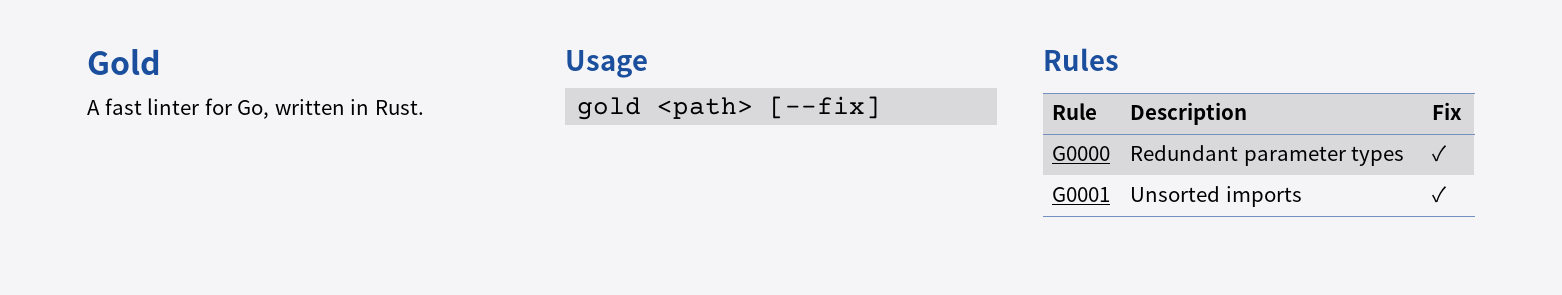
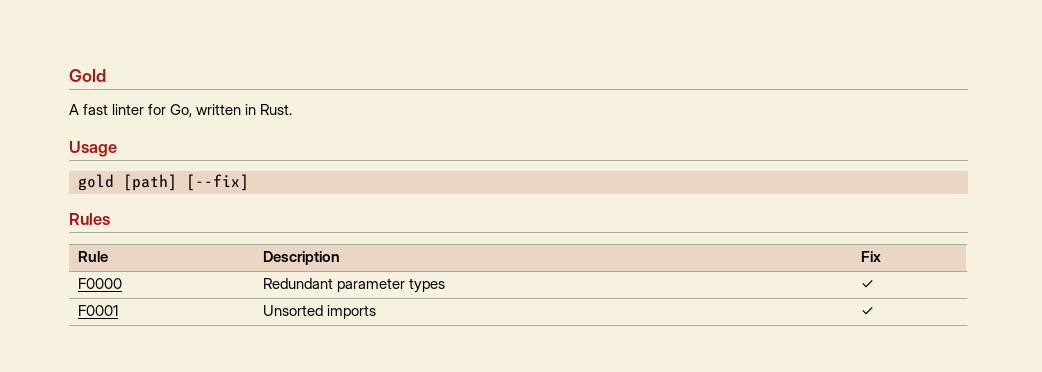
[657,97,754,119] <path> -> [123,174,177,191] [path]
[1052,146,1111,161] G0000 -> [77,278,122,289] F0000
[1052,187,1111,202] G0001 -> [77,305,118,316] F0001

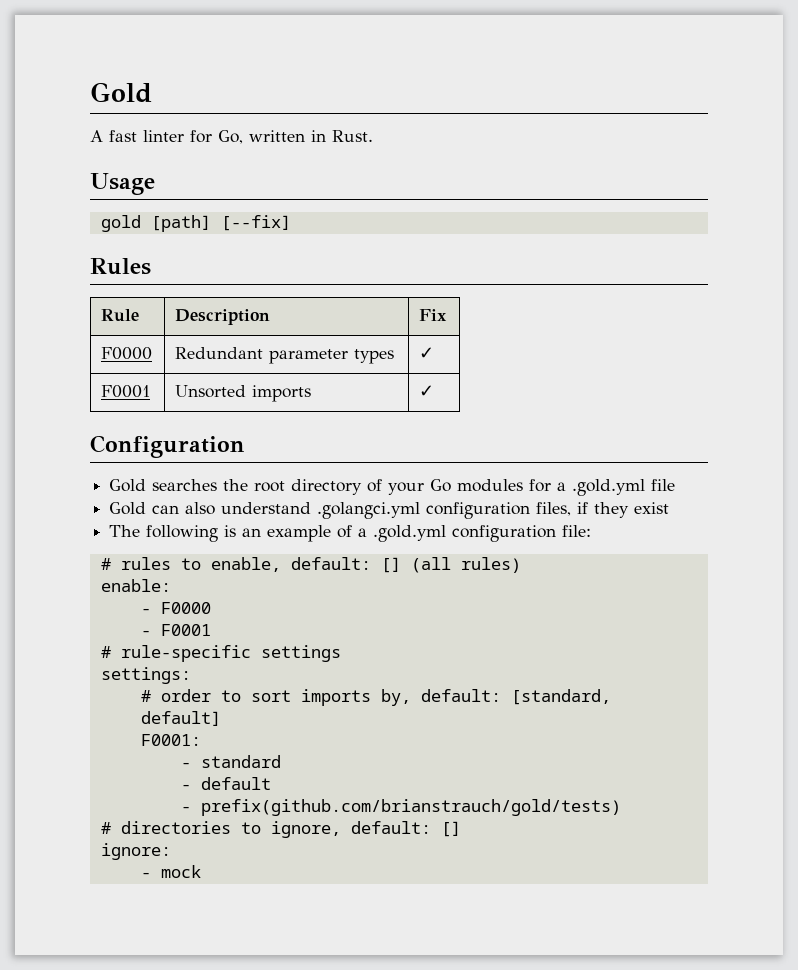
(874, 311) none -> [90,435,245,458] [109,479,676,496] [109,502,670,519] [109,525,592,542] [100,557,521,573] [100,579,171,592] [140,602,211,614] [140,624,211,636] [100,645,341,662] [100,667,191,684] [140,689,611,706] [140,711,221,726] [140,734,201,746] [180,755,281,768] [180,777,271,790] [180,799,621,816] [100,821,461,838] [100,843,171,860] [140,865,201,878] // Configuration // Gold searches the root directory of your Go modules for a .gold.yml file // Gold can also understand .golangci.yml configuration files, if they exist // The following is an example of a .gold.yml configuration file: // # rules to enable, default: [] (all rules) // enable: // - F0000 // - F0001 // # rule-specific settings // settings: // # order to sort imports by, default: [standard, default] // F0001: // - standard // - default // - prefix(github.com/brianstrauch/gold/tests) // # directories to ignore, default: [] // ignore: // - mock

